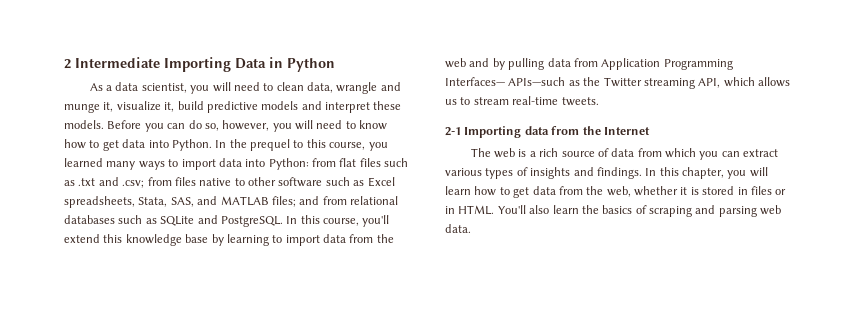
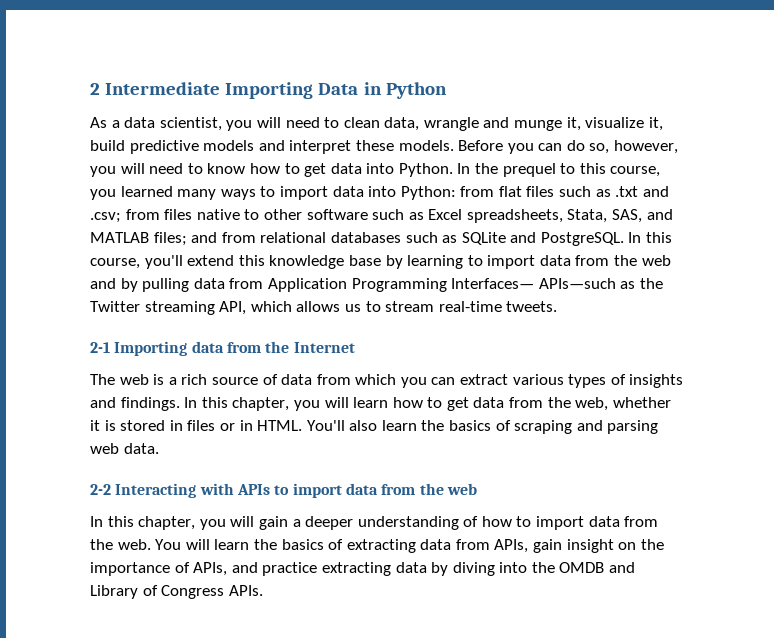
(471, 228) none -> [90,483,477,498] [90,516,659,530] [90,539,664,553] [90,562,636,576] [90,585,263,599] // 2-2 Interacting with APIs to import data from the web // In this chapter, you will gain a deeper understanding of how to import data from the web. You will learn the basics of extracting data from APIs, gain insight on the importance of APIs, and practice extracting data by diving into the OMDB and Library of Congress APIs.

